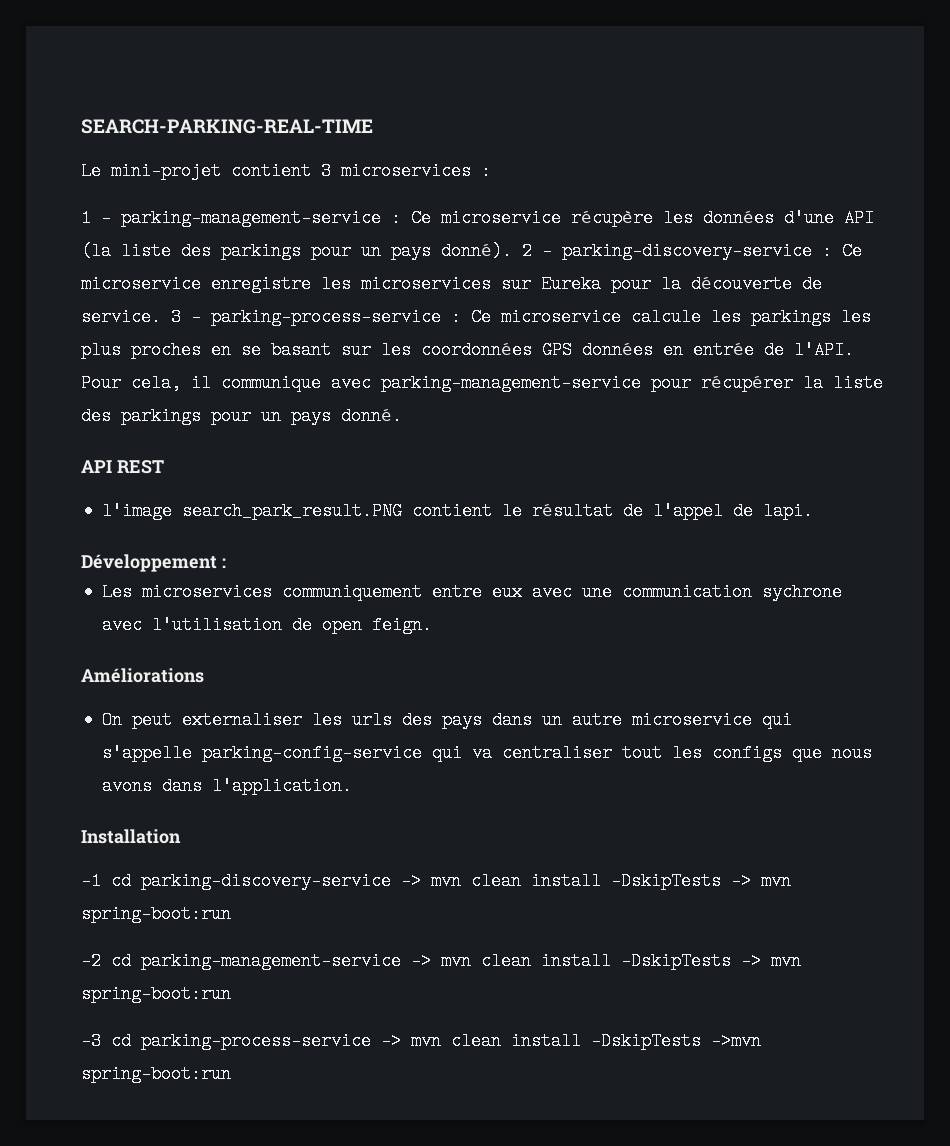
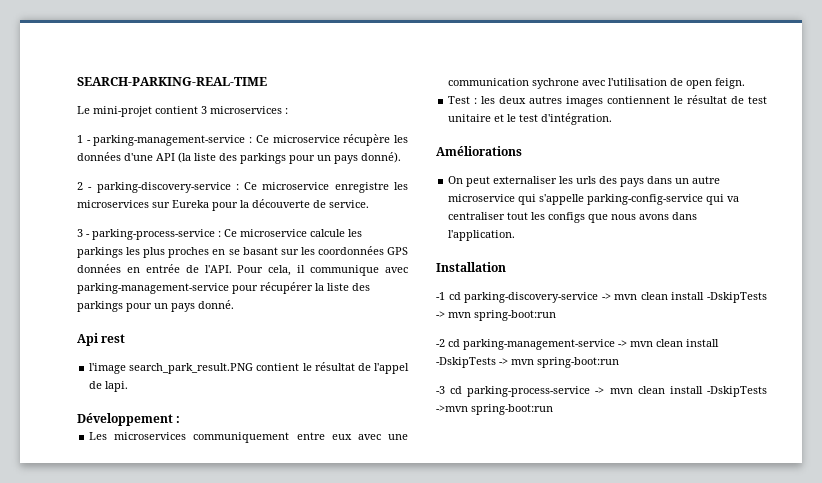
(512, 251) none -> (401, 157) //
(161, 317) none -> (369, 204) //
[81,460,164,474] API REST -> [77,333,126,346] Api rest
(433, 625) none -> [448,95,767,107] [448,113,613,125] // Test : les deux autres images contiennent le résultat de test unitaire et le test d'intégration.

